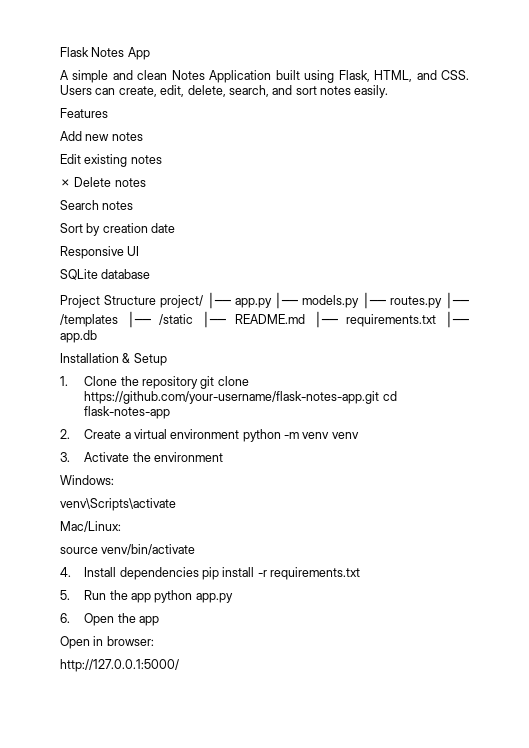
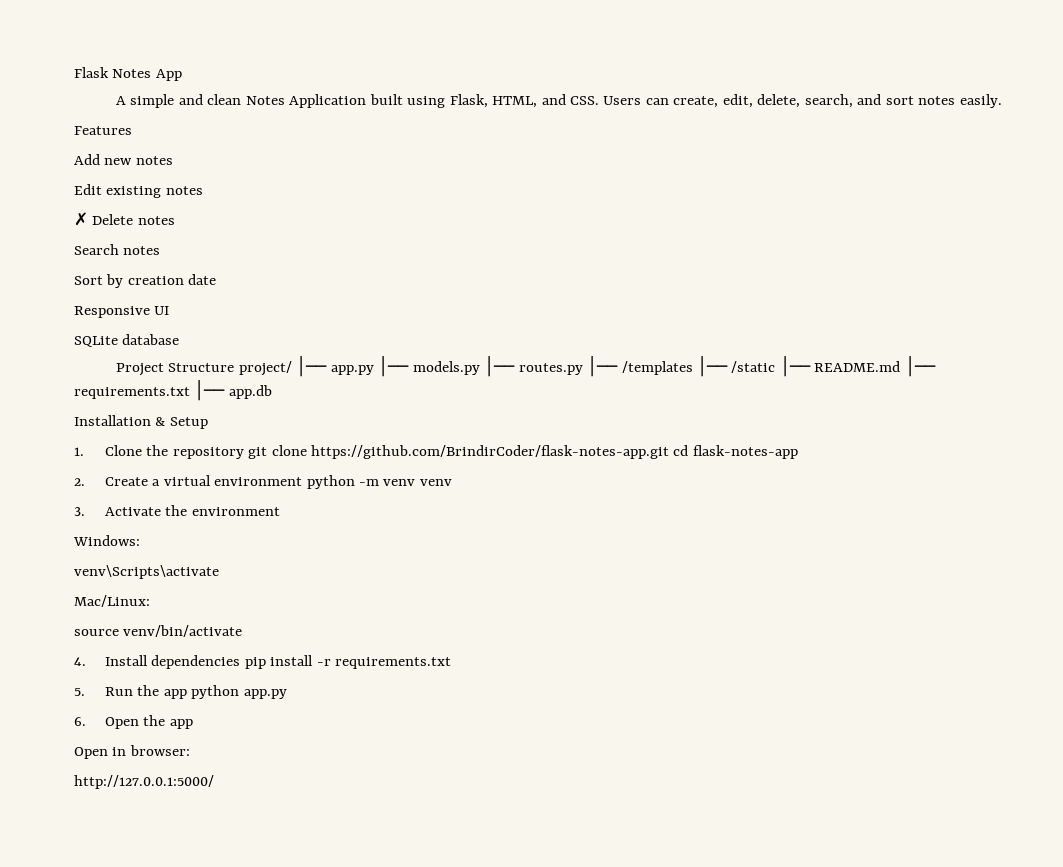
[84,391,380,404] https://github.com/your-username/flask-notes-app.git -> [311,445,670,459] https://github.com/BrindirCoder/flask-notes-app.git

